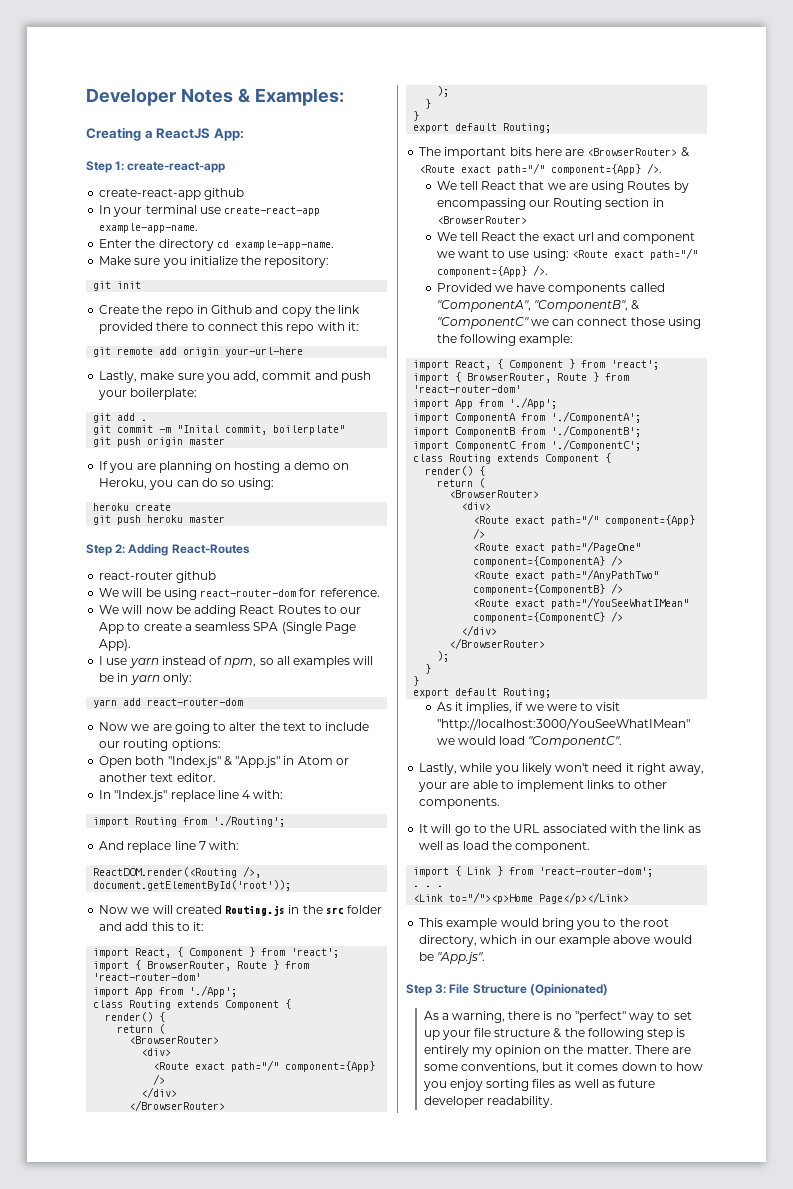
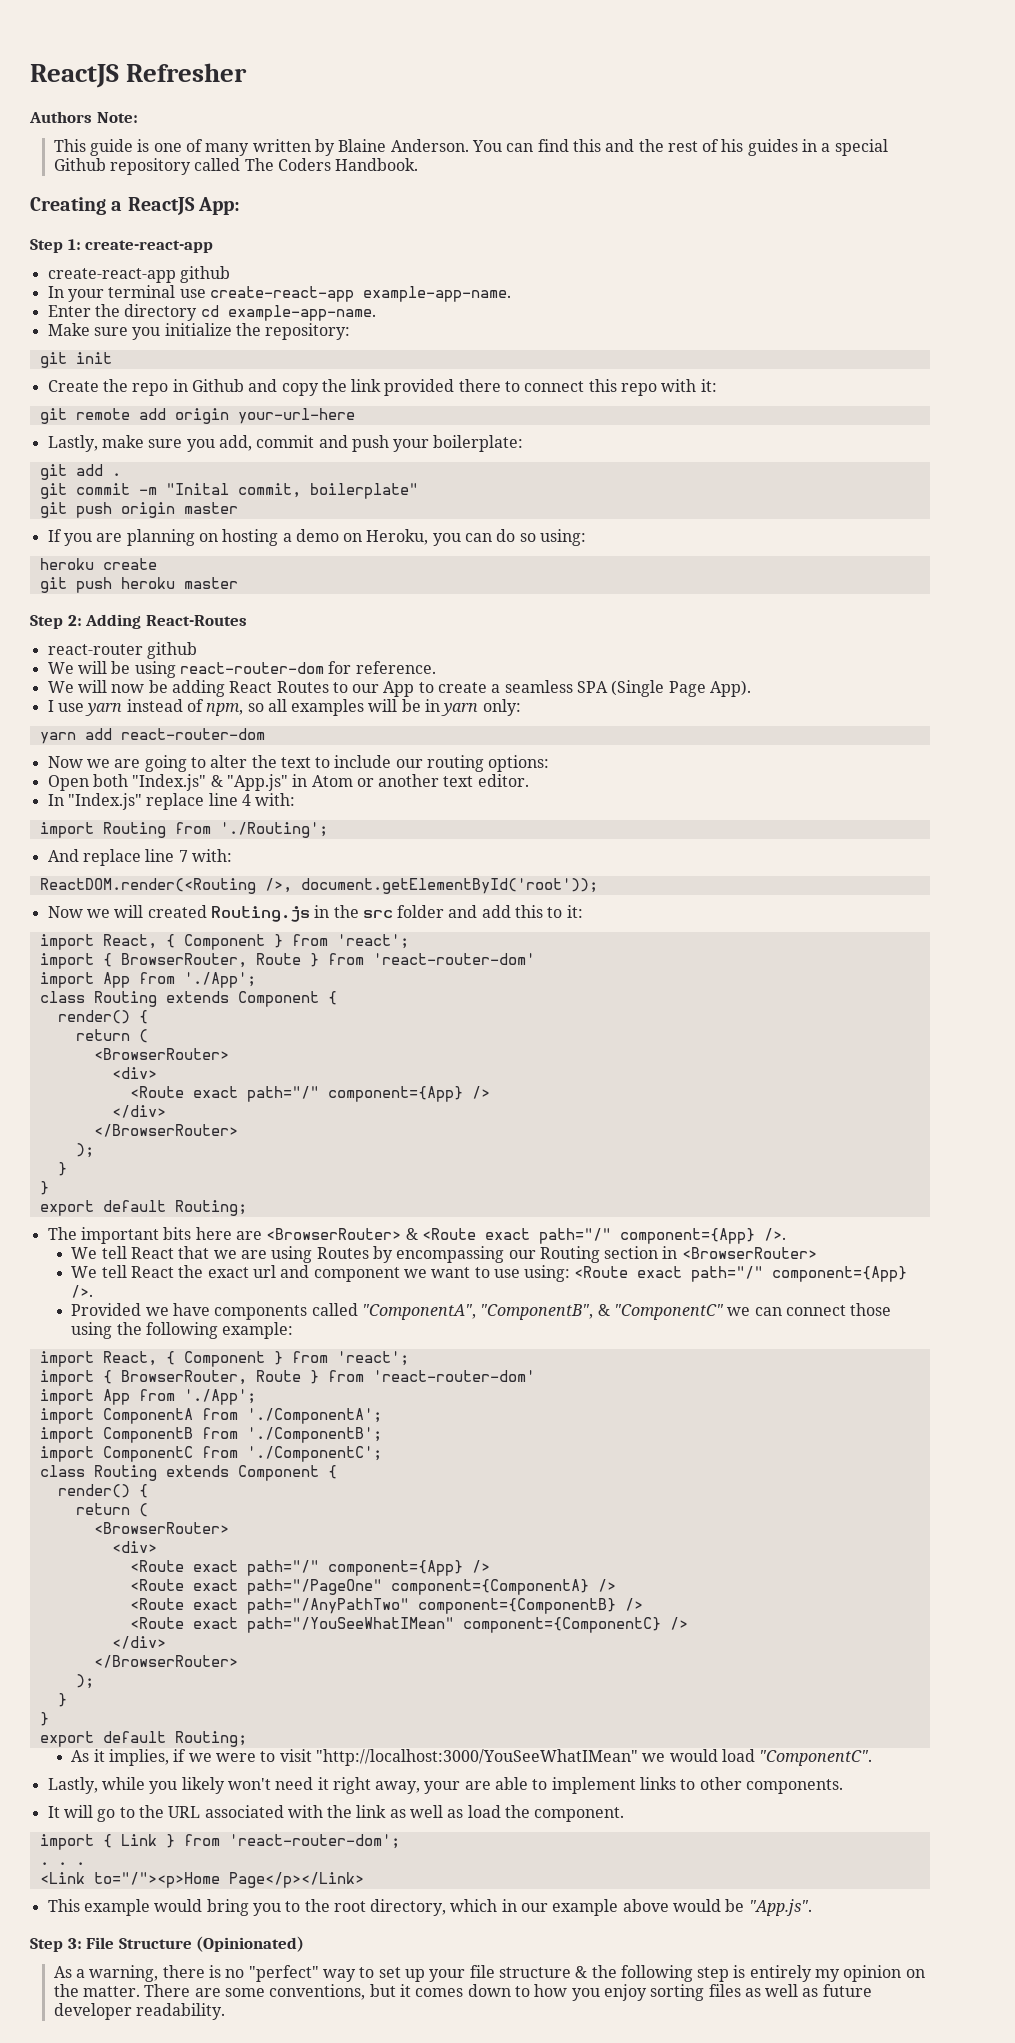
[86,88,344,106] Developer Notes & Examples: -> [30,63,248,88] [29,111,138,123] [53,139,888,156] [53,158,419,175] ReactJS Refresher // Authors Note: // This guide is one of many written by Blaine Anderson. You can find this and the rest of his guides in a special Github repository called The Coders Handbook.

